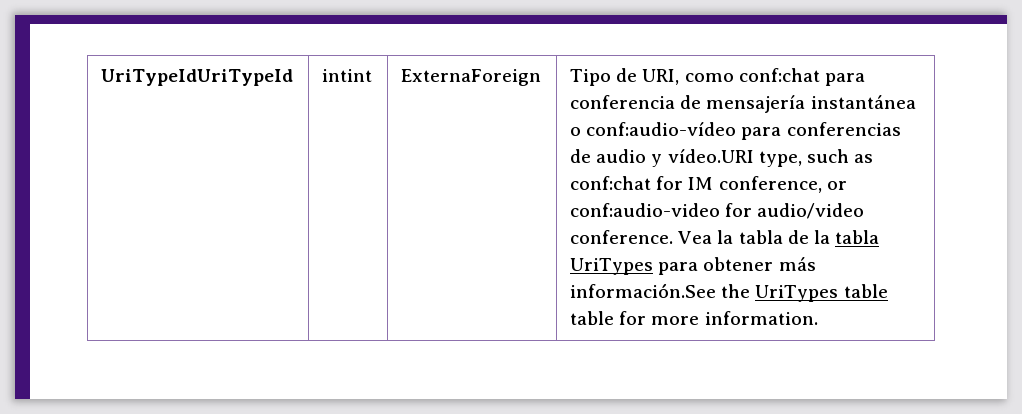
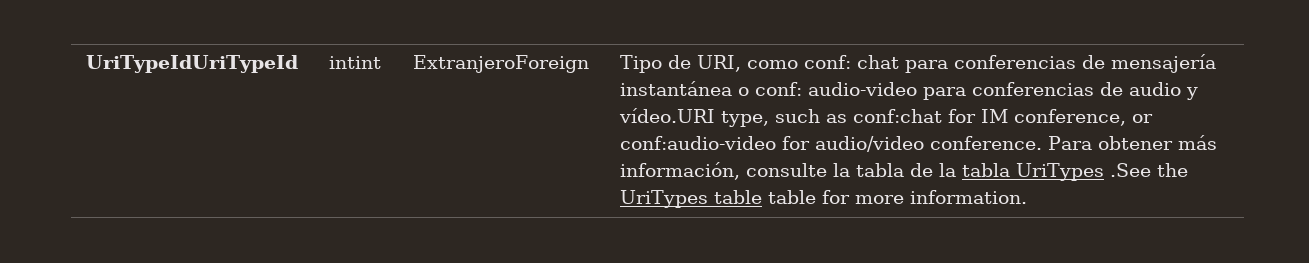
[401,69,542,86] ExternaForeign -> [413,55,590,73] ExtranjeroForeign
[738,68,865,86] [570,95,676,109] conf:chat para conferencia -> [804,55,1077,73] conf: chat para conferencias
[586,122,737,136] conf:audio-vídeo -> [755,82,918,96] conf: audio-video
[678,231,713,244] Vea -> [1048,135,1218,150] [620,162,828,180] Para obtener más información, consulte
[658,257,816,275] [570,283,717,298] para obtener más información.See -> [1110,163,1152,177] .See

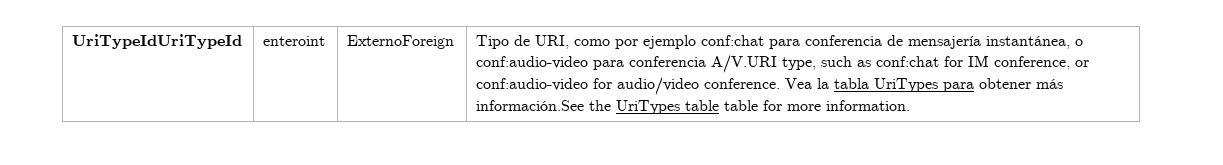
[329,56,382,69] [413,55,590,73] intint | ExtranjeroForeign -> [263,36,326,46] [347,35,455,49] enteroint | ExternoForeign
[804,54,1217,73] [620,81,1199,100] [619,108,716,123] conf: chat para conferencias de mensajería instantánea o conf: audio-video para conferencias de audio y vídeo.URI -> [615,35,1084,49] [476,55,778,73] por ejemplo conf:chat para conferencia de mensajería instantánea, o conf:audio-video para conferencia A/V.URI
[1048,135,1218,150] [620,162,1152,181] Para obtener más información, consulte la tabla de la tabla UriTypes .See -> [785,78,1064,92] [476,100,585,111] Vea la tabla UriTypes para obtener más información.See

